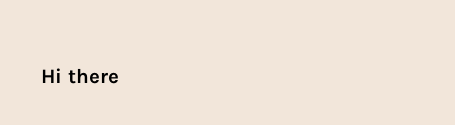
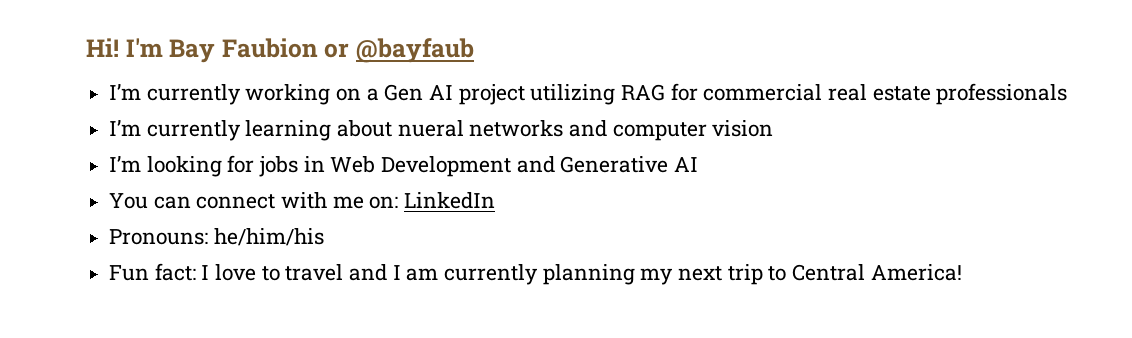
[41,68,119,84] Hi there -> [86,38,475,63] [109,83,1068,105] [109,120,774,141] [109,155,699,177] [109,192,496,209] [109,228,324,246] [109,263,962,285] Hi! I'm Bay Faubion or @bayfaub // I’m currently working on a Gen AI project utilizing RAG for commercial real estate professionals // I’m currently learning about nueral networks and computer vision // I’m looking for jobs in Web Development and Generative AI // You can connect with me on: LinkedIn // Pronouns: he/him/his // Fun fact: I love to travel and I am currently planning my next trip to Central America!

